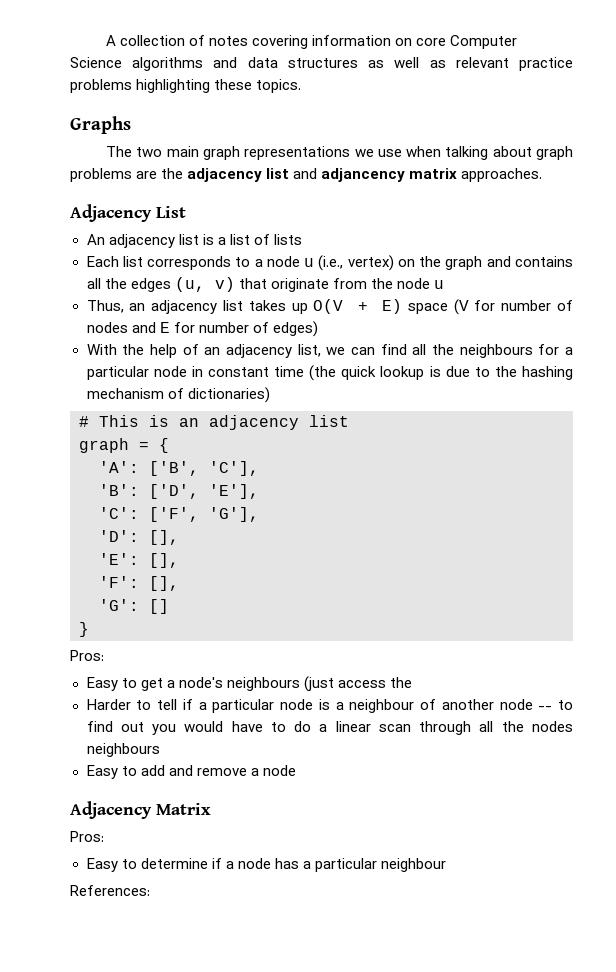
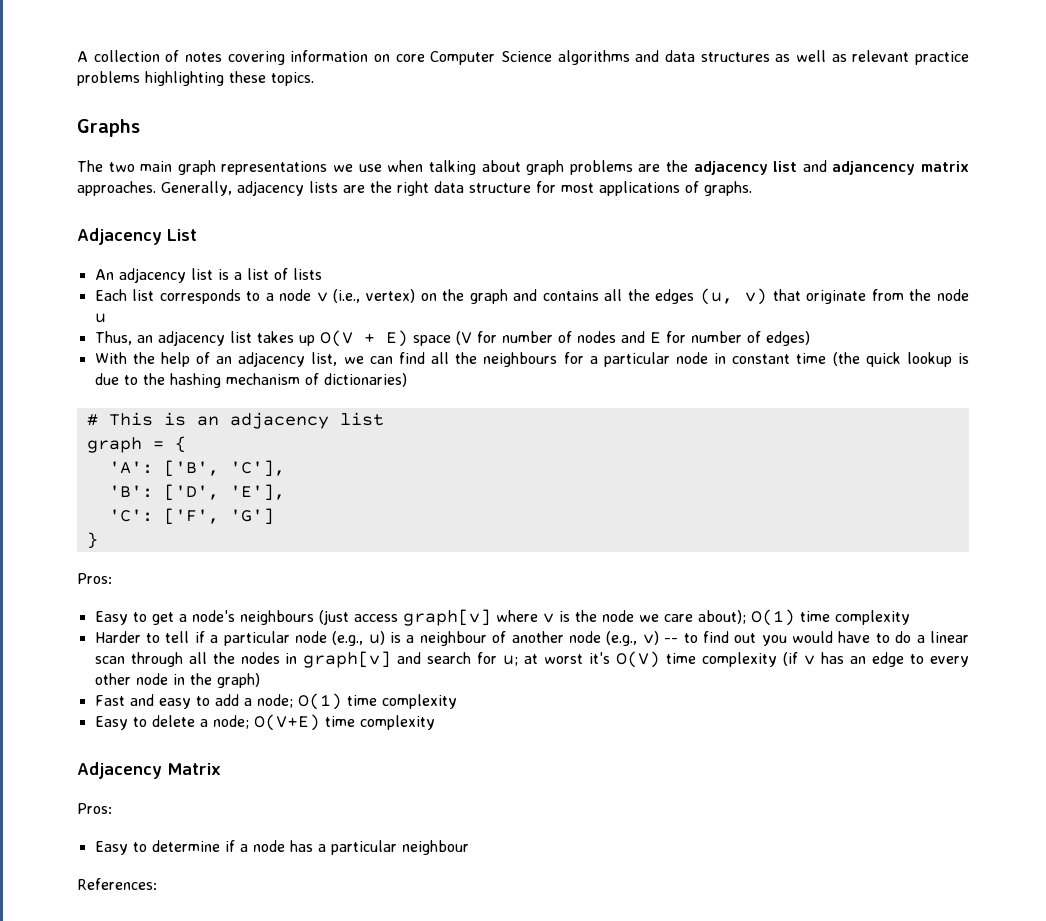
(543, 175) none -> [161,181,752,196] Generally, adjacency lists are the right data structure for most applications of graphs.
[304,258,315,267] u -> [316,292,328,302] v
[209,507,259,522] [99,530,179,545] [99,553,179,568] [99,576,179,591] [99,599,169,614] 'G'], // 'D': [], // 'E': [], // 'F': [], // 'G': [] -> [229,508,274,525] 'G']
[389,677,412,688] the -> [402,609,910,626] graph[v] where v is the node we care about); O(1) time complexity
(313, 704) none -> [332,631,385,646] (e.g., u)
(533, 704) none -> [606,631,659,646] (e.g., v)
[86,743,160,757] [86,765,296,779] neighbours // Easy to add and remove a node -> [285,651,969,668] [94,673,260,688] [94,693,457,710] [94,714,435,731] in graph[v] and search for u; at worst it's O(V) time complexity (if v has an edge to every other node in the graph) // Fast and easy to add a node; O(1) time complexity // Easy to delete a node; O(V+E) time complexity

